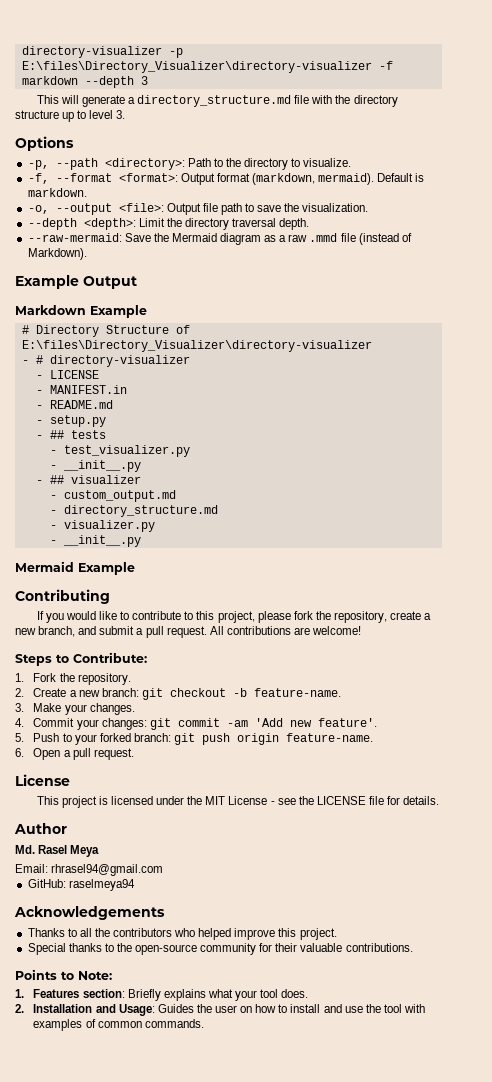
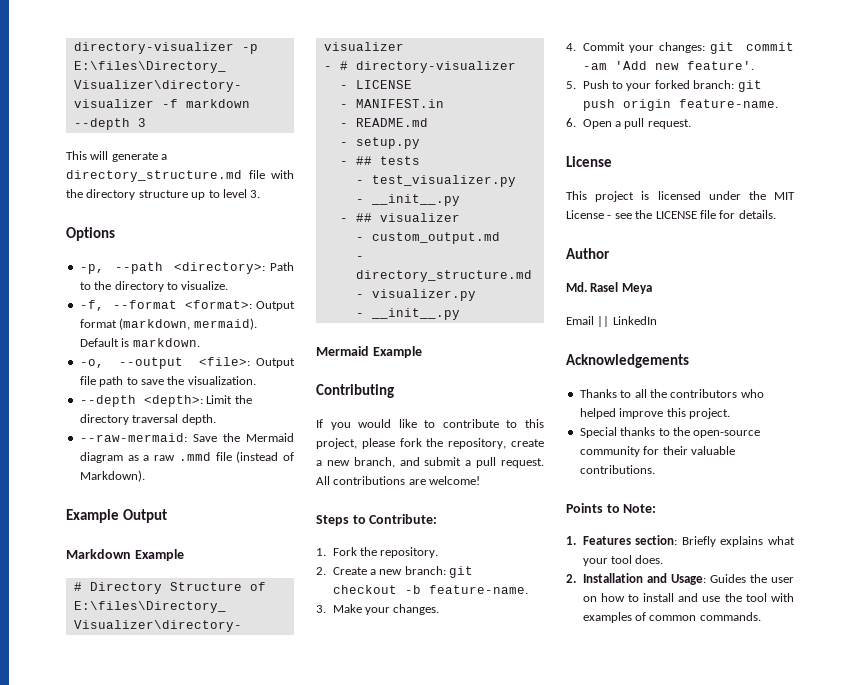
[15,864,164,876] [27,879,135,891] Email: rhrasel94@gmail.com // GitHub: raselmeya94 -> [566,316,657,327] Email || LinkedIn

